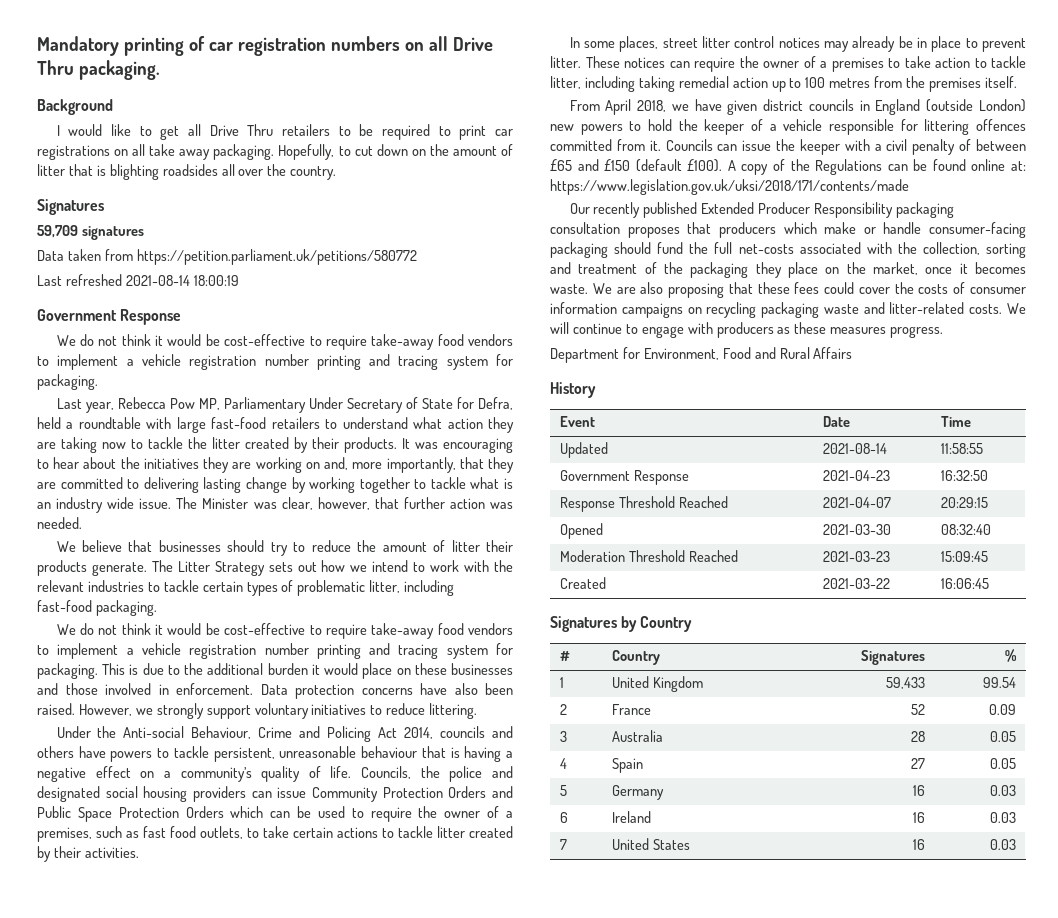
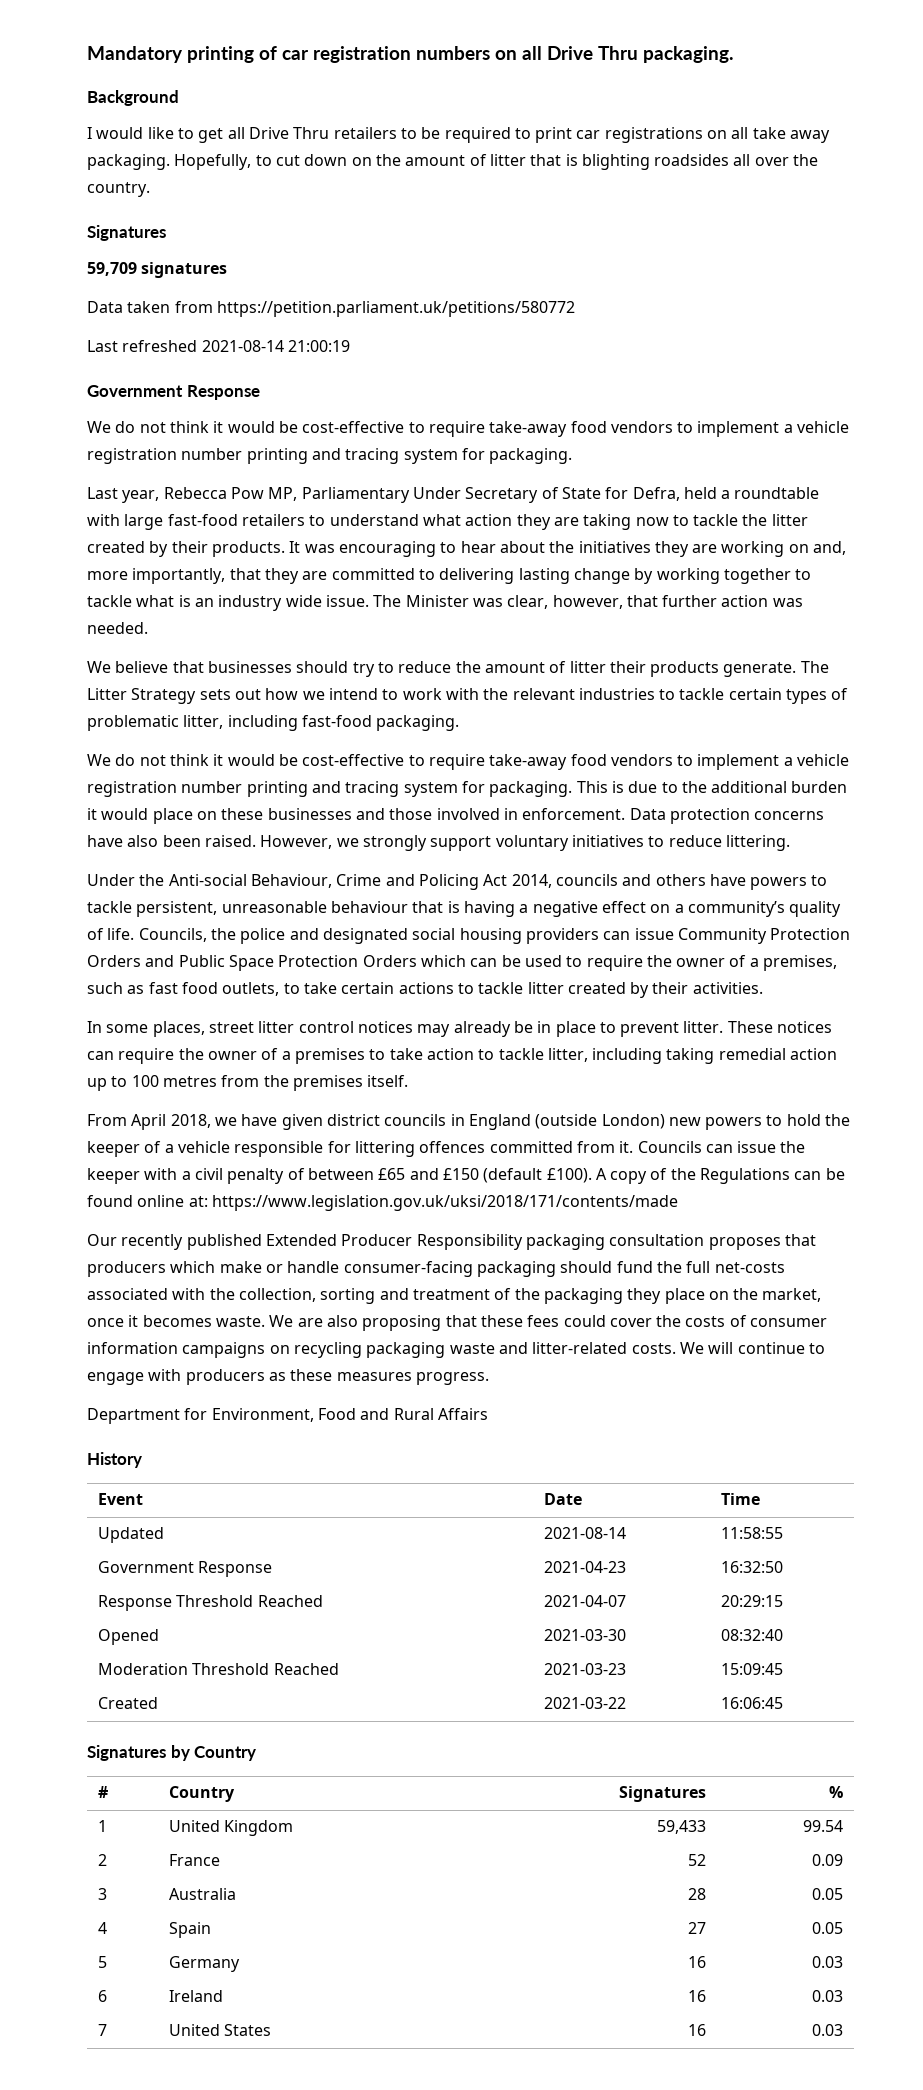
[193,275,239,286] 18:00:19 -> [287,340,350,352] 21:00:19

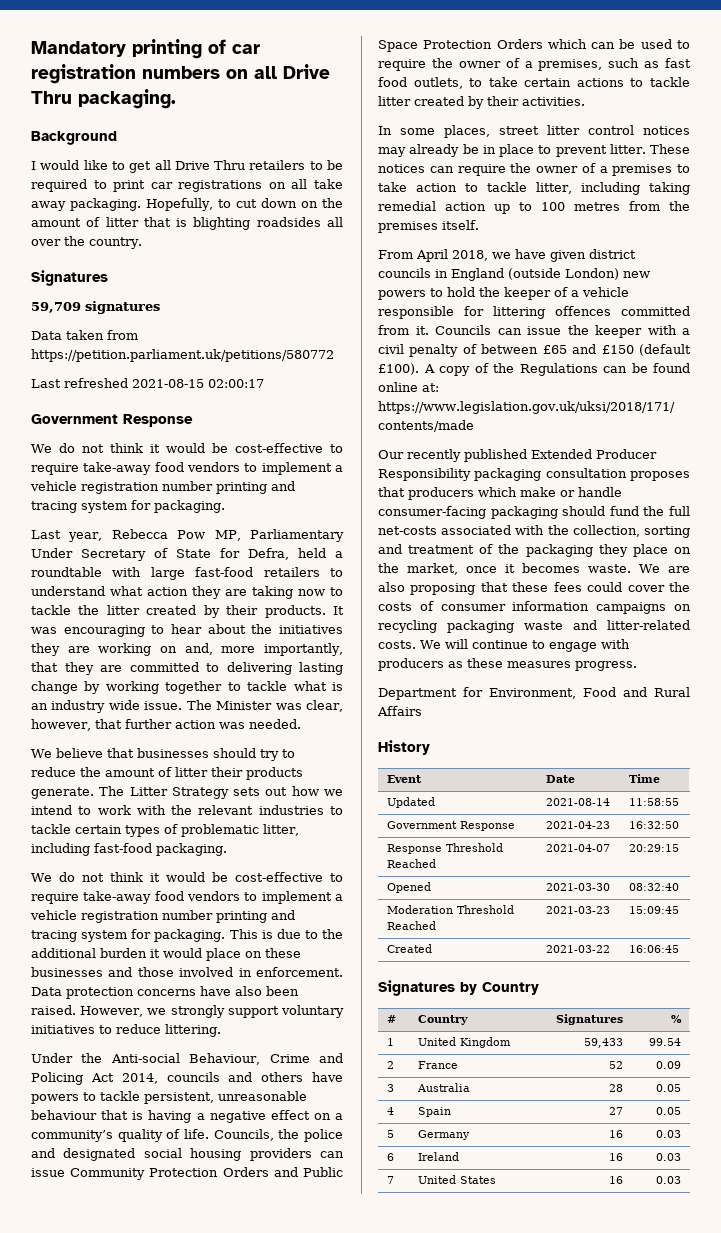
[201,340,350,352] 2021-08-14 21:00:19 -> [132,379,264,388] 2021-08-15 02:00:17

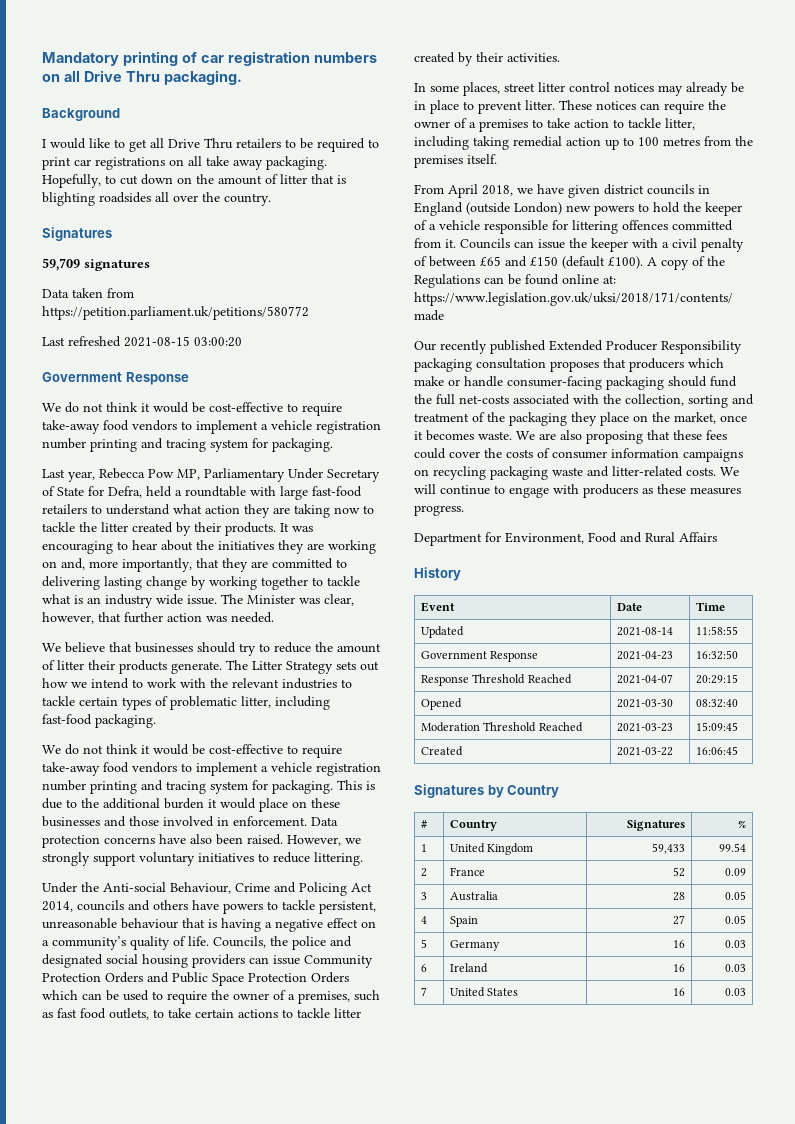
[208,379,264,388] 02:00:17 -> [194,337,242,347] 03:00:20

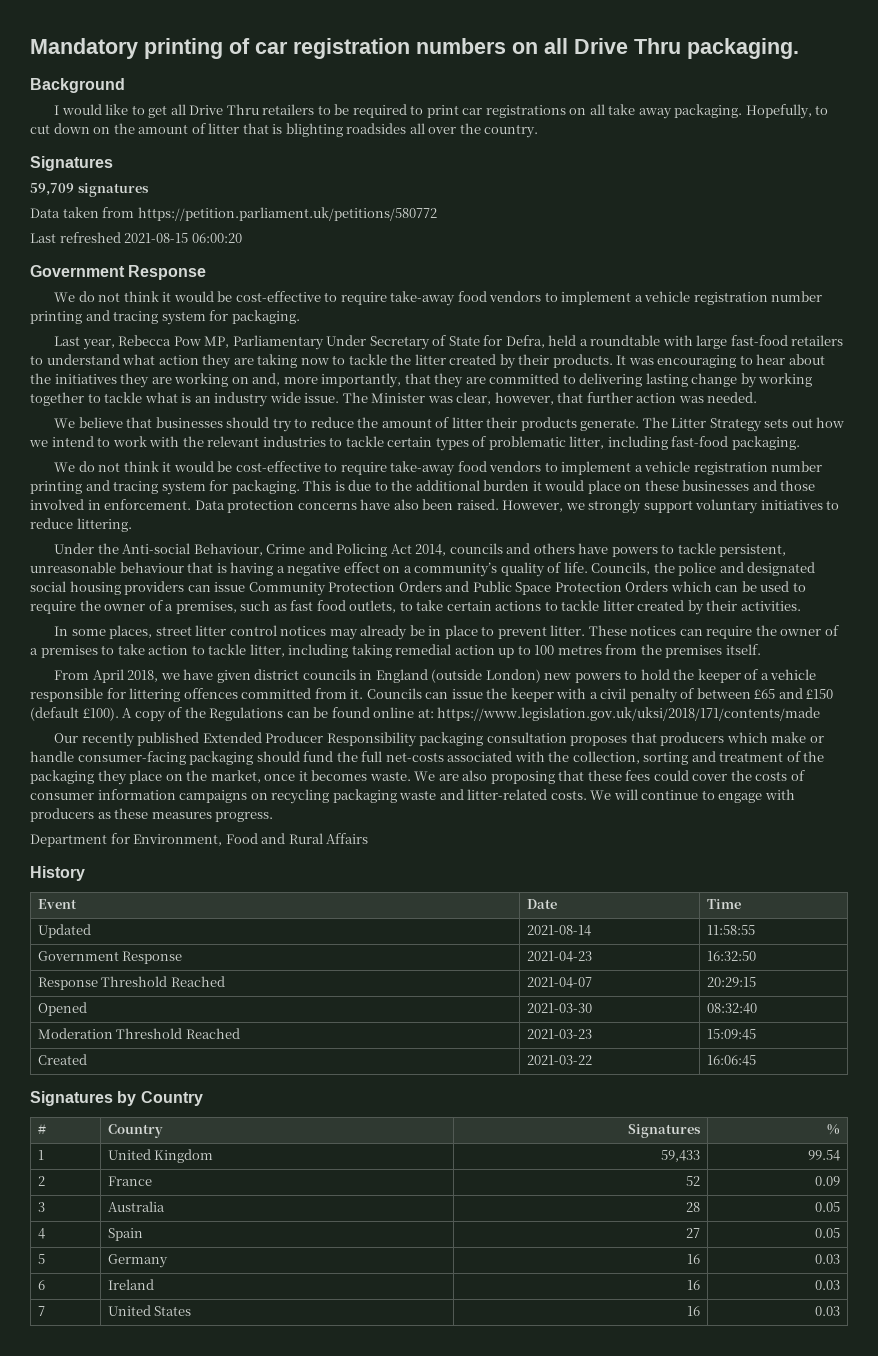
[194,337,242,347] 03:00:20 -> [191,233,242,243] 06:00:20

